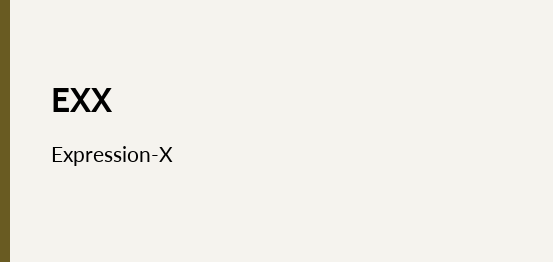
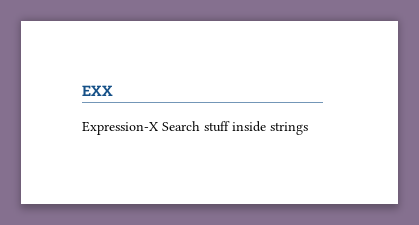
(173, 156) none -> [162,121,308,135] Search stuff inside strings

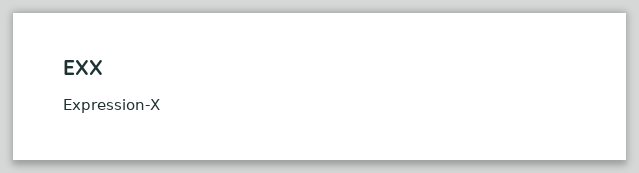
[162,121,308,135] Search stuff inside strings -> (160, 106) none

